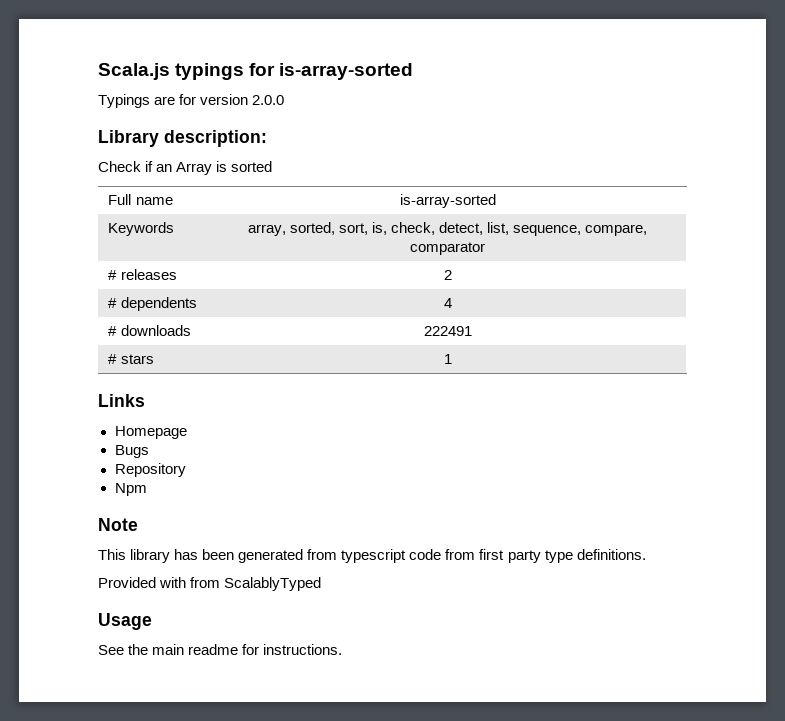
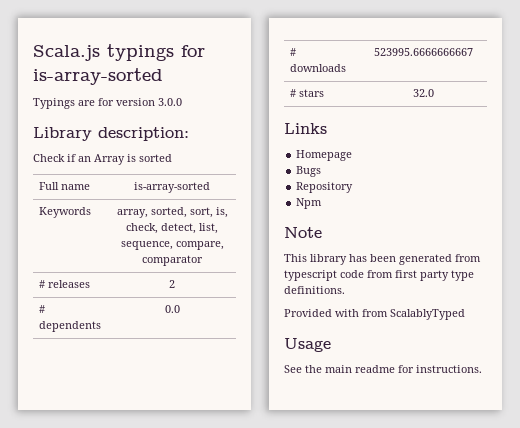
[252,95,285,105] 2.0.0 -> [158,98,182,106] 3.0.0
[443,298,452,308] 4 -> [164,305,180,313] 0.0
[423,326,472,336] 222491 -> [373,48,473,56] 523995.6666666667
[443,354,452,364] 1 -> [412,89,434,97] 32.0

